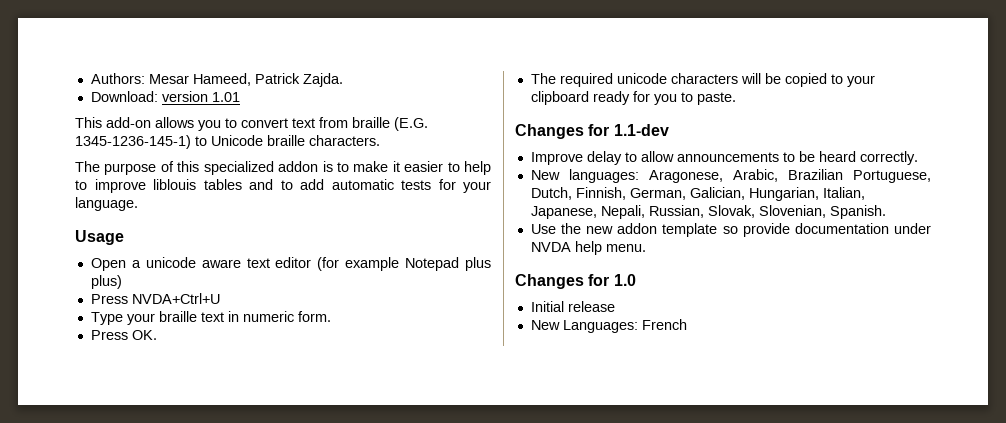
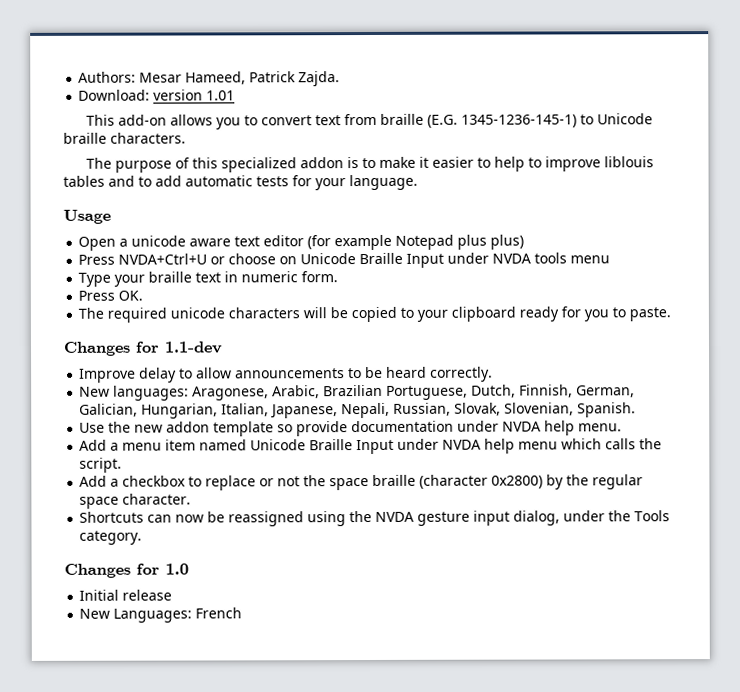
(220, 298) none -> [210,252,611,268] or choose on Unicode Braille Input under NVDA tools menu
(646, 248) none -> [79,438,663,455] [79,457,123,473] [79,474,644,491] [79,493,192,509] [79,510,671,527] [79,530,143,545] // Add a menu item named Unicode Braille Input under NVDA help menu which calls the script. // Add a checkbox to replace or not the space braille (character 0x2800) by the regular space character. // Shortcuts can now be reassigned using the NVDA gesture input dialog, under the Tools category.

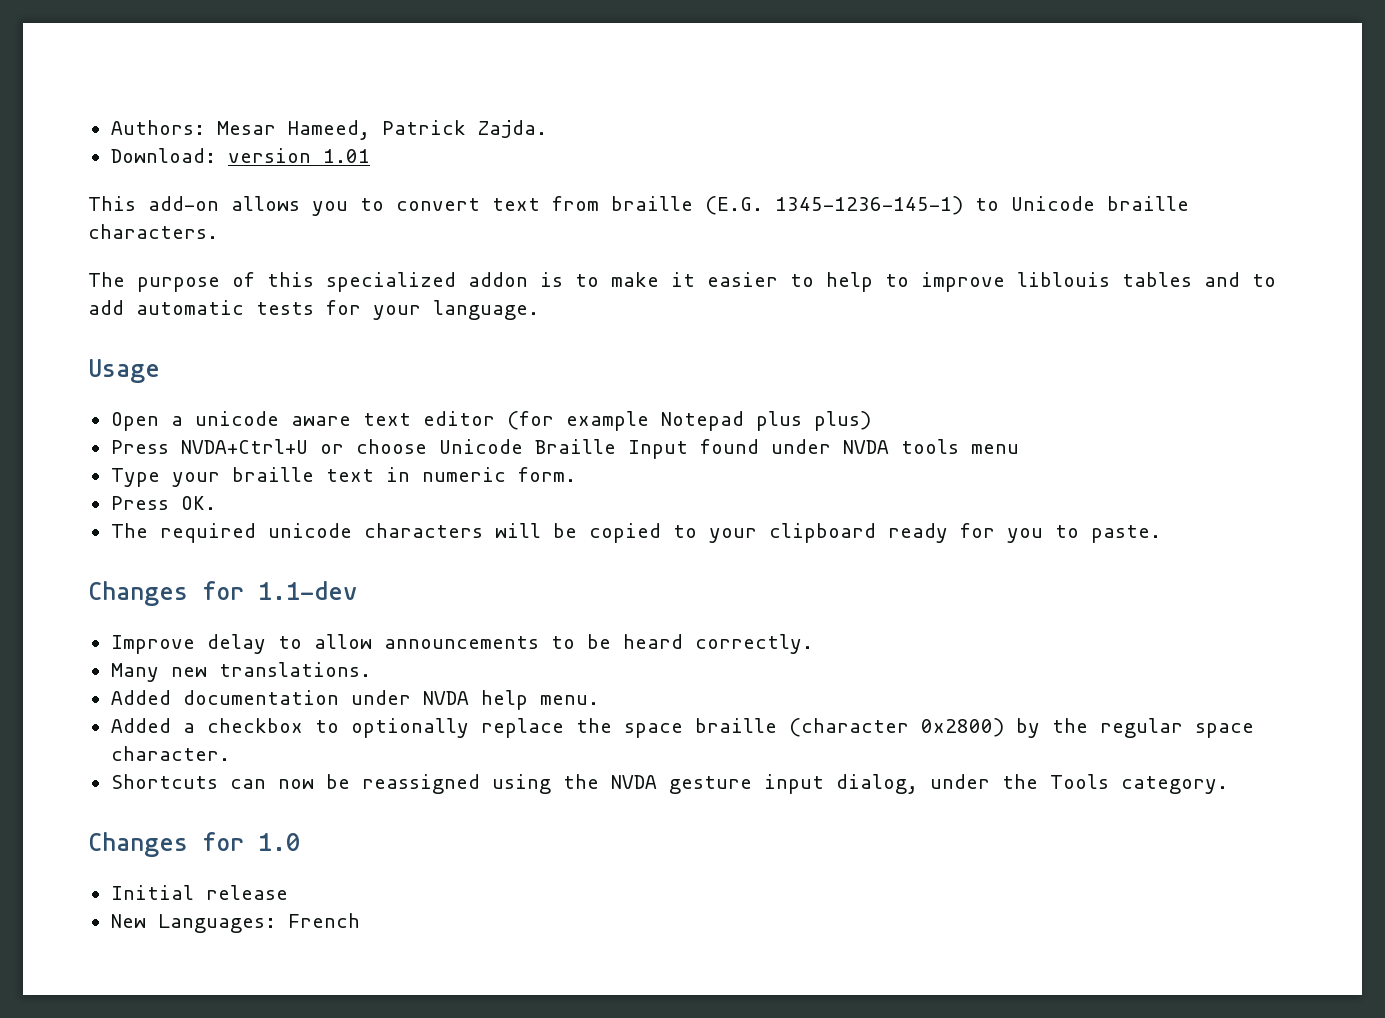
[279,252,445,268] on Unicode Braille Input -> [438,439,759,459] Unicode Braille Input found
[79,384,636,401] [79,402,637,419] [79,421,349,437] New languages: Aragonese, Arabic, Brazilian Portuguese, Dutch, Finnish, German, Galician, Hungarian, Italian, Japanese, Nepali, Russian, Slovak, Slovenian, Spanish. // Use the new addon template so provide -> [110,662,371,682] [110,690,171,705] Many new translations. // Added
[79,438,663,455] [79,457,123,473] [79,475,301,491] Add a menu item named Unicode Braille Input under NVDA help menu which calls the script. // Add a checkbox to replace or not -> [110,718,564,738] Added a checkbox to optionally replace

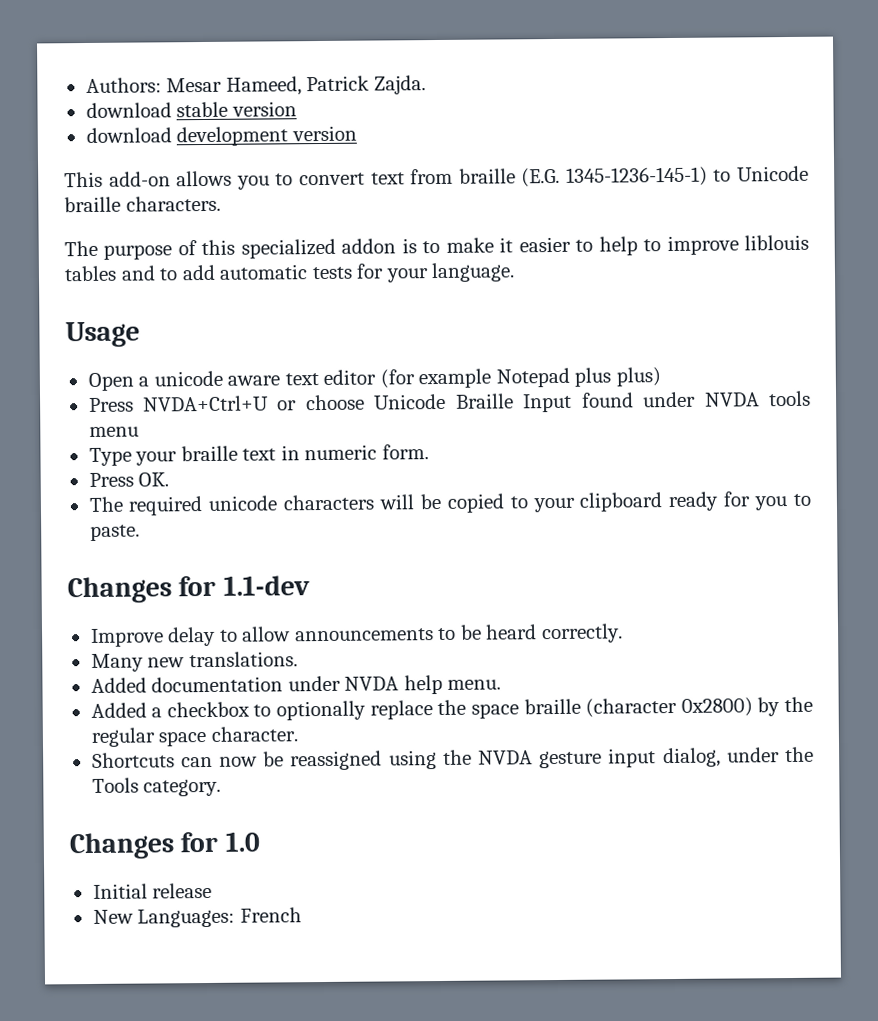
[110,148,370,163] Download: version 1.01 -> [85,101,297,119] [85,125,357,147] download stable version // download development version

